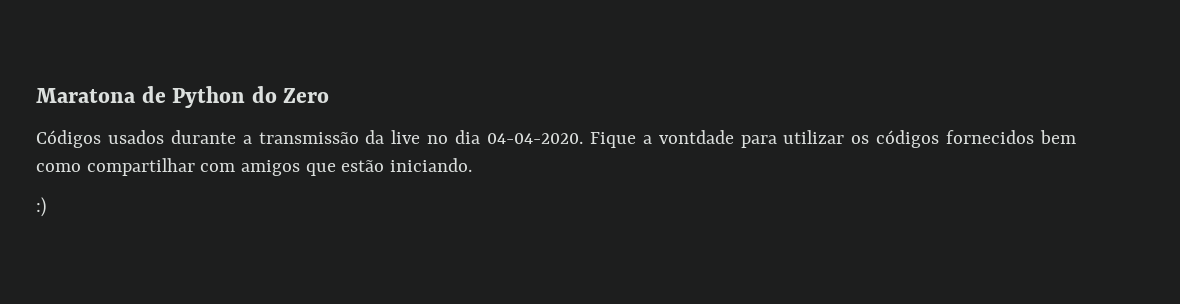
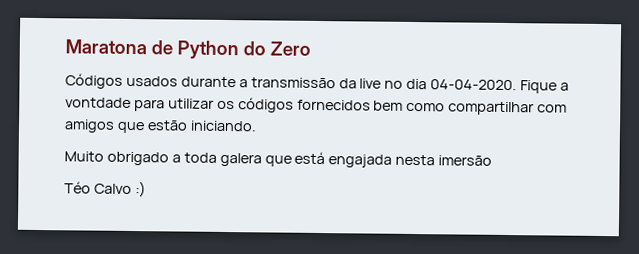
(473, 165) none -> [64,151,493,168] [64,181,132,194] Muito obrigado a toda galera que está engajada nesta imersão // Téo Calvo

